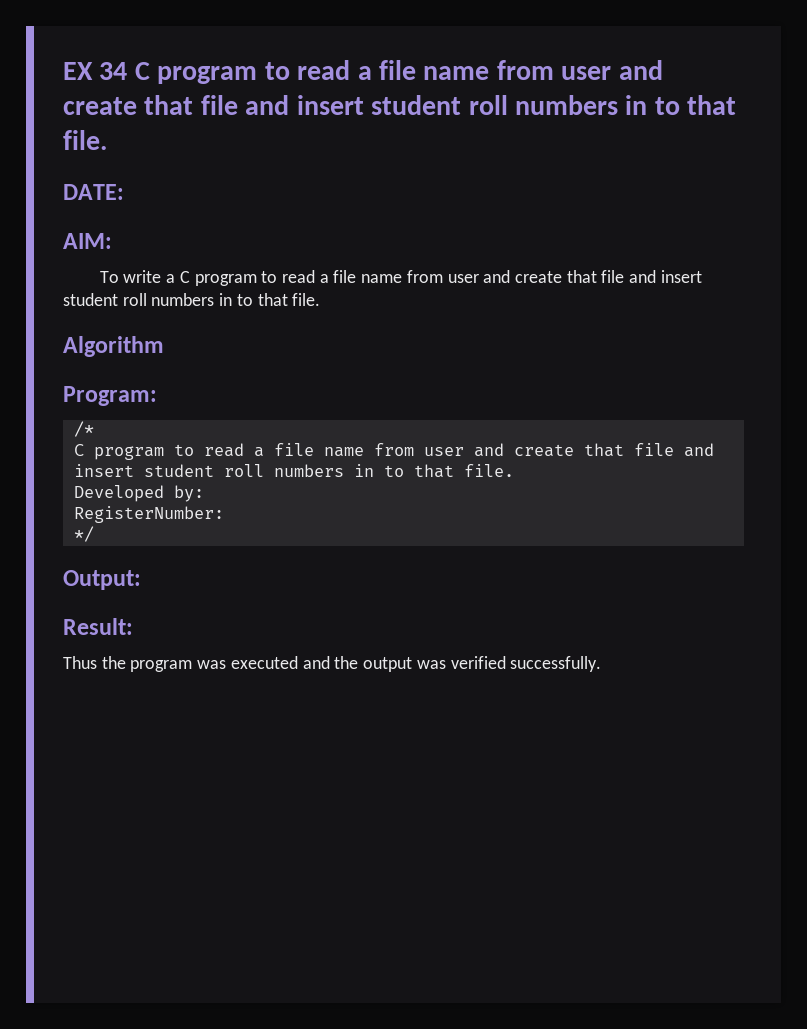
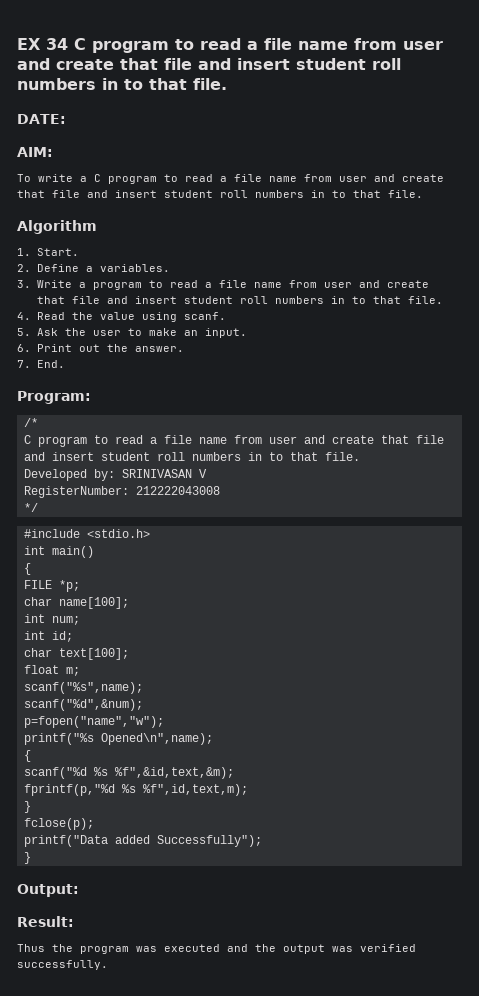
(164, 346) none -> [17,248,79,256] [17,264,170,272] [17,280,429,290] [36,296,443,304] [17,312,226,322] [17,328,247,338] [17,344,184,352] [17,360,65,368] // 1. Start. // 2. Define a variables. // 3. Write a program to read a file name from user and create that file and insert student roll numbers in to that file. // 4. Read the value using scanf. // 5. Ask the user to make an input. // 6. Print out the answer. // 7. End.
(204, 493) none -> [121,469,207,478] SRINIVASAN V
(224, 514) none -> [135,486,220,495] 212222043008
(94, 534) none -> [23,529,150,538] [23,546,94,558] [23,563,31,575] [23,580,80,592] [23,597,129,609] [23,614,80,625] [23,631,73,642] [23,648,129,660] [23,665,80,676] [23,682,143,694] [23,699,143,711] [23,716,164,728] [23,733,213,745] [23,750,31,762] [23,767,234,779] [23,784,248,796] [23,801,31,813] [23,818,94,830] [23,835,262,847] [23,852,31,864] // #include <stdio.h> // int main() // { // FILE *p; // char name[100]; // int num; // int id; // char text[100]; // float m; // scanf("%s",name); // scanf("%d",&num); // p=fopen("name","w"); // printf("%s Opened\n",name); // { // scanf("%d %s %f",&id,text,&m); // fprintf(p,"%d %s %f",id,text,m); // } // fclose(p); // printf("Data added Successfully"); // }

